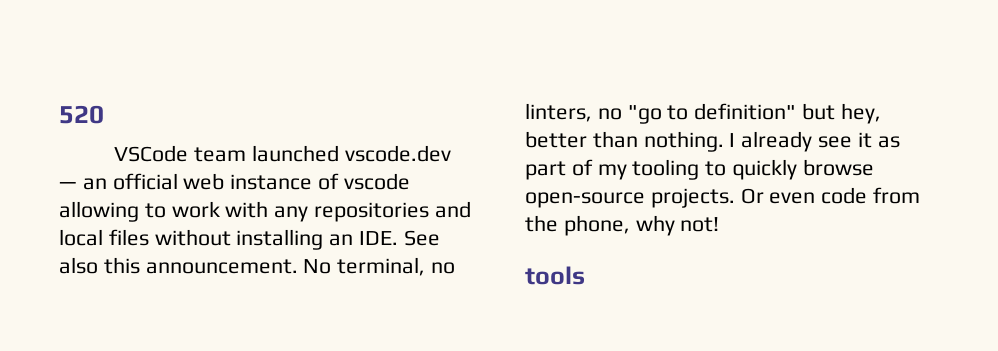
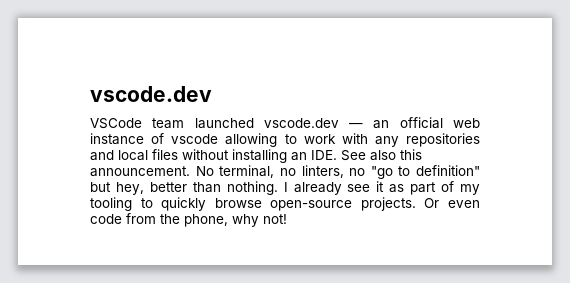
[59,105,104,124] 520 -> [90,86,212,102] vscode.dev
[525,266,585,285] // tools -> (287, 219) none

